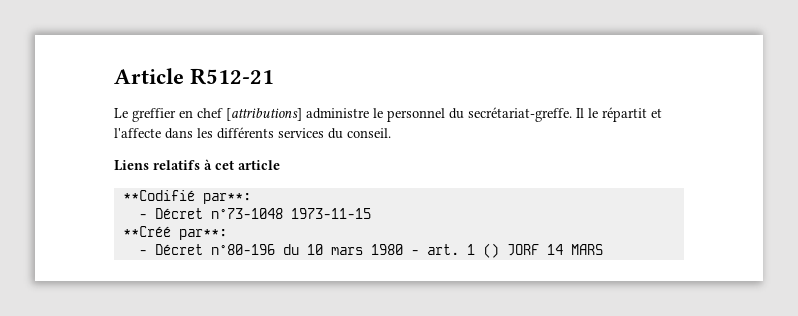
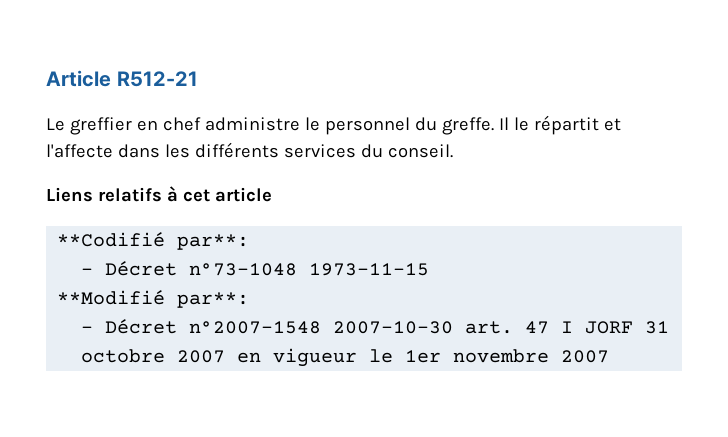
[226,108,302,121] [attributions] -> (201, 124) none
[468,107,572,122] secrétariat-greffe. -> [441,117,494,135] greffe.
[122,226,227,240] [138,243,603,258] **Créé par**: // - Décret n°80-196 du 10 mars 1980 - art. 1 () JORF 14 MARS -> [57,290,250,308] [81,319,670,334] [81,348,610,367] **Modifié par**: // - Décret n°2007-1548 2007-10-30 art. 47 I JORF 31 octobre 2007 en vigueur le 1er novembre 2007

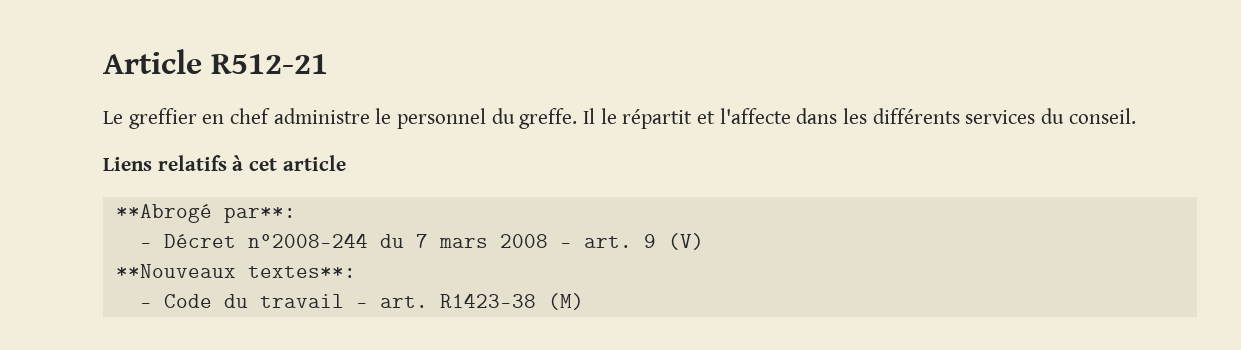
[57,232,250,250] [81,261,430,276] [57,290,250,308] [81,319,670,334] [81,348,610,367] **Codifié par**: // - Décret n°73-1048 1973-11-15 // **Modifié par**: // - Décret n°2007-1548 2007-10-30 art. 47 I JORF 31 octobre 2007 en vigueur le 1er novembre 2007 -> [115,204,296,223] [139,233,704,250] [115,264,356,278] [139,293,584,310] **Abrogé par**: // - Décret n°2008-244 du 7 mars 2008 - art. 9 (V) // **Nouveaux textes**: // - Code du travail - art. R1423-38 (M)

